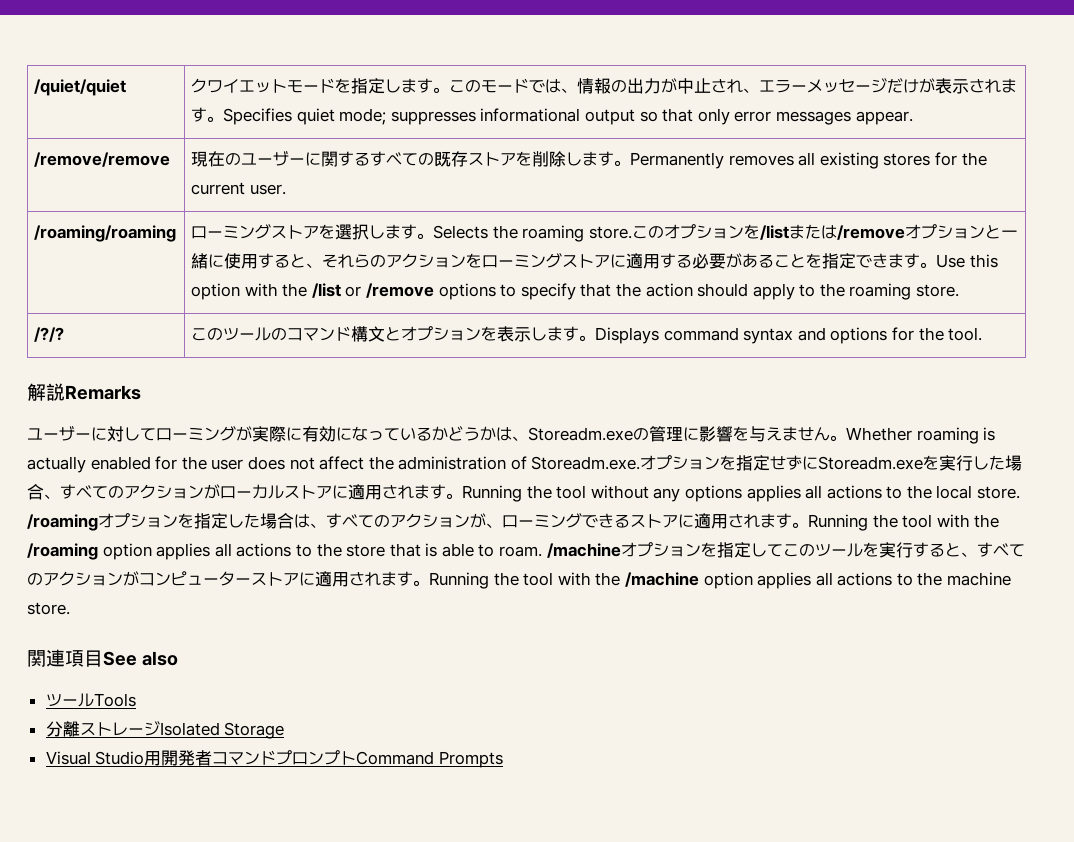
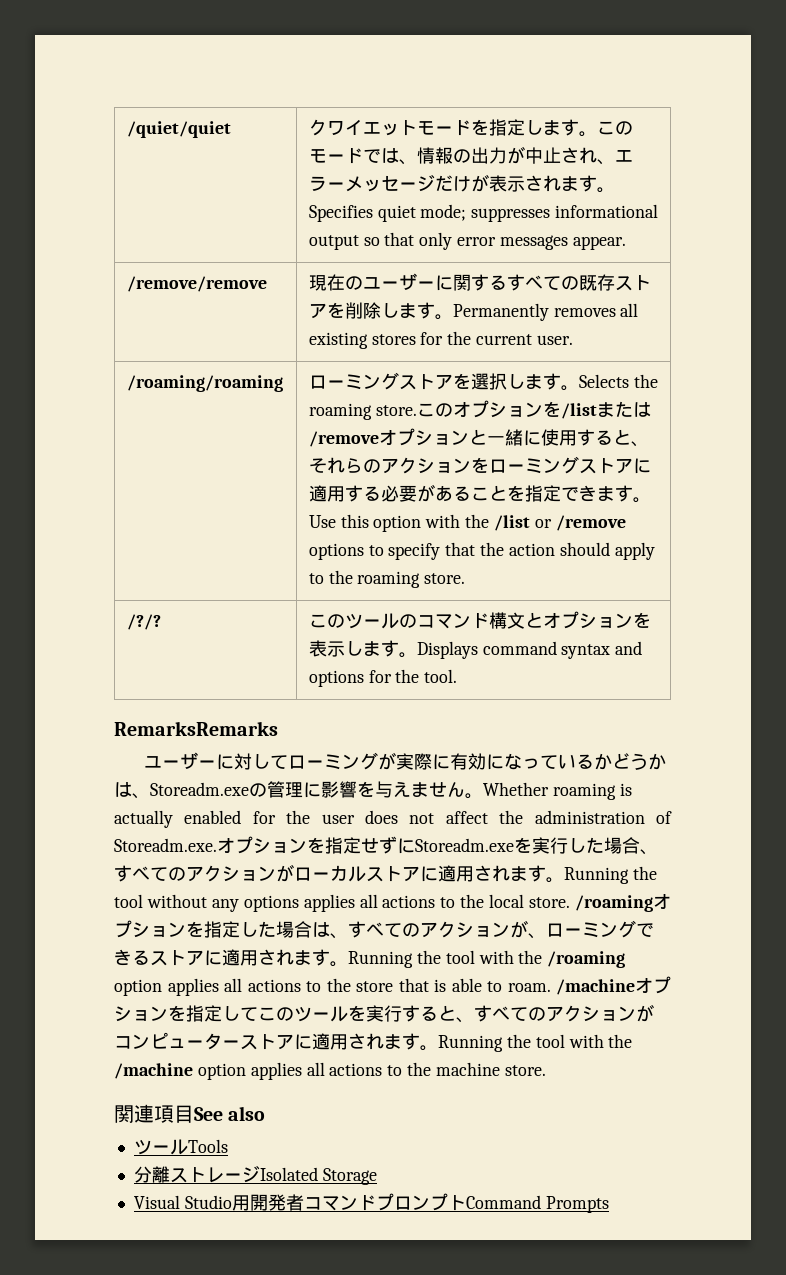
[27,383,141,401] 解説Remarks -> [114,721,278,736] RemarksRemarks

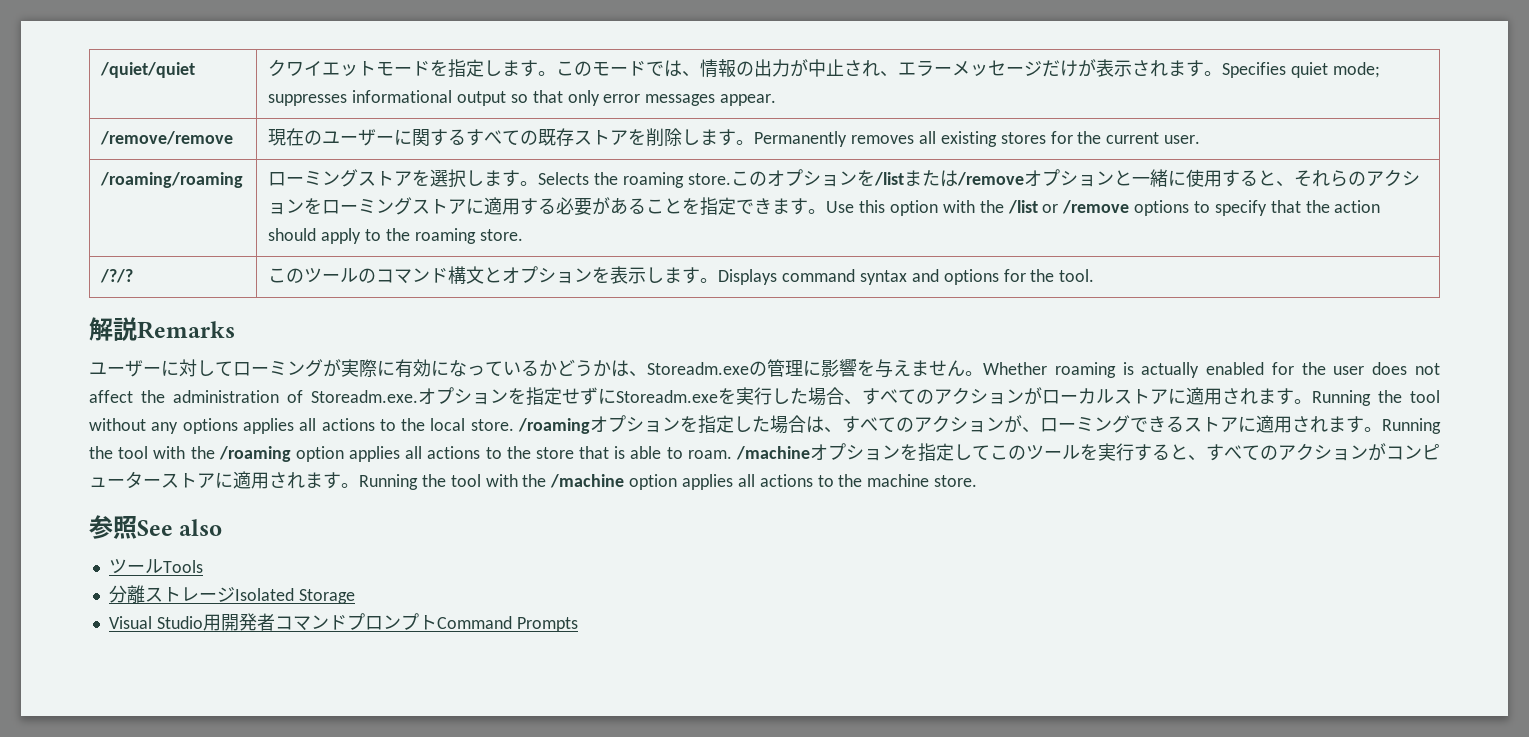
[114,721,278,736] RemarksRemarks -> [89,317,235,341] 解説Remarks
[114,1104,194,1123] 関連項目 -> [89,515,137,539] 参照

